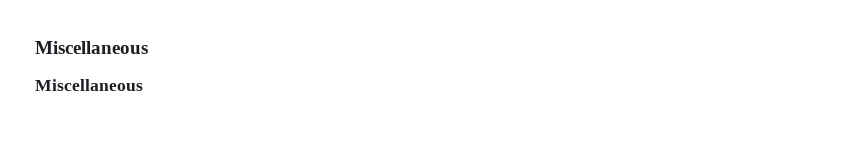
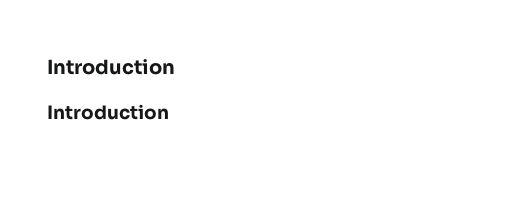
[35,41,148,54] [35,79,143,91] Miscellaneous // Miscellaneous -> [47,59,175,75] [47,104,169,120] Introduction // Introduction

